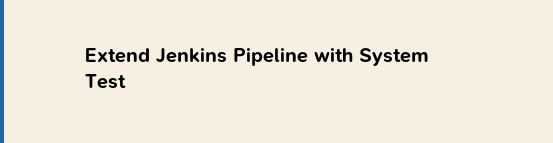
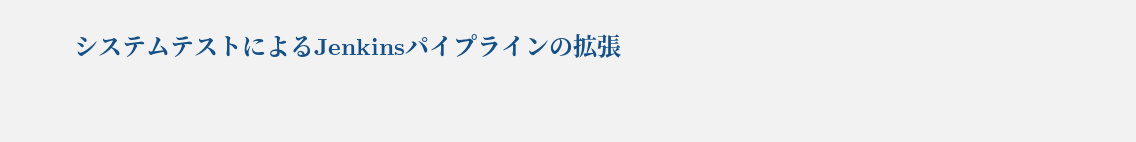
[85,47,429,66] [85,74,126,89] Extend Jenkins Pipeline with System Test -> [74,34,621,59] システムテストによるJenkinsパイプラインの拡張

